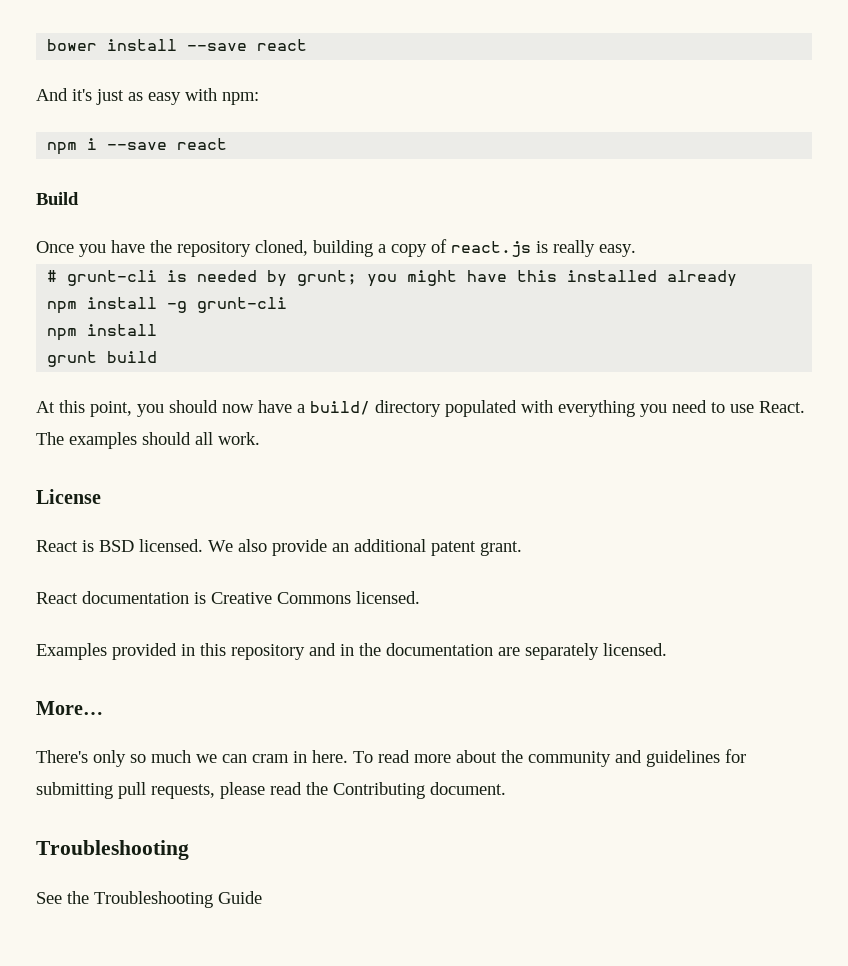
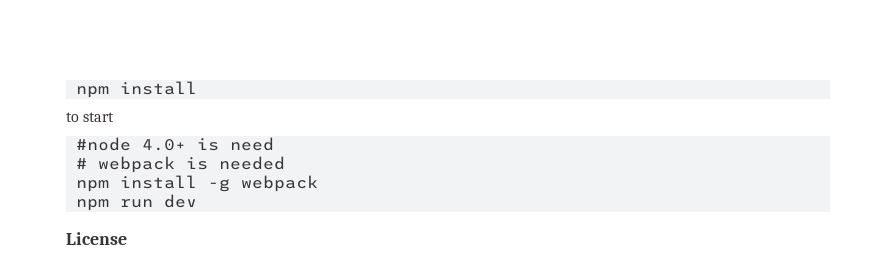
[47,39,308,51] [36,88,259,105] [47,138,228,155] [36,192,79,205] [36,239,636,257] bower install --save react // And it's just as easy with npm: // npm i --save react // Build // Once you have the repository cloned, building a copy of react.js is really easy. -> [75,81,197,98] [66,112,115,122] [75,137,274,151] npm install // to start // #node 4.0+ is need
[67,270,158,286] grunt-cli -> [97,156,175,173] webpack
[267,270,738,287] by grunt; you might have this installed already -> (285, 163) none
[197,297,288,313] [47,324,158,341] [47,351,158,367] [36,400,805,417] [36,432,260,449] [36,489,101,504] [36,539,522,556] [36,591,420,604] [36,643,667,660] [36,701,103,715] [36,749,746,767] [36,782,506,799] [36,840,189,860] [36,891,262,908] grunt-cli // npm install // grunt build // At this point, you should now have a build/ directory populated with everything you need to use React. The examples should all work. // License // React is BSD licensed. We also provide an additional patent grant. // React documentation is Creative Commons licensed. // Examples provided in this repository and in the documentation are separately licensed. // More… // There's only so much we can cram in here. To read more about the community and guidelines for submitting pull requests, please read the Contributing document. // Troubleshooting // See the Troubleshooting Guide -> [240,175,318,192] [75,194,197,211] [66,232,127,245] webpack // npm run dev // License

